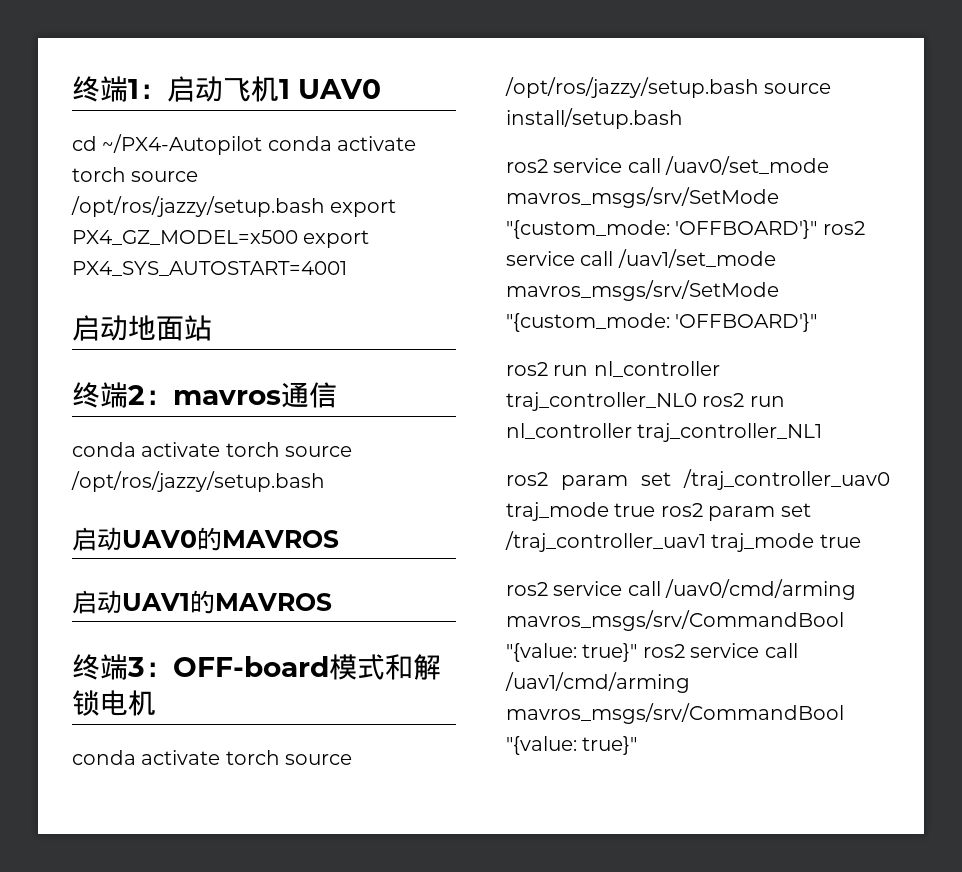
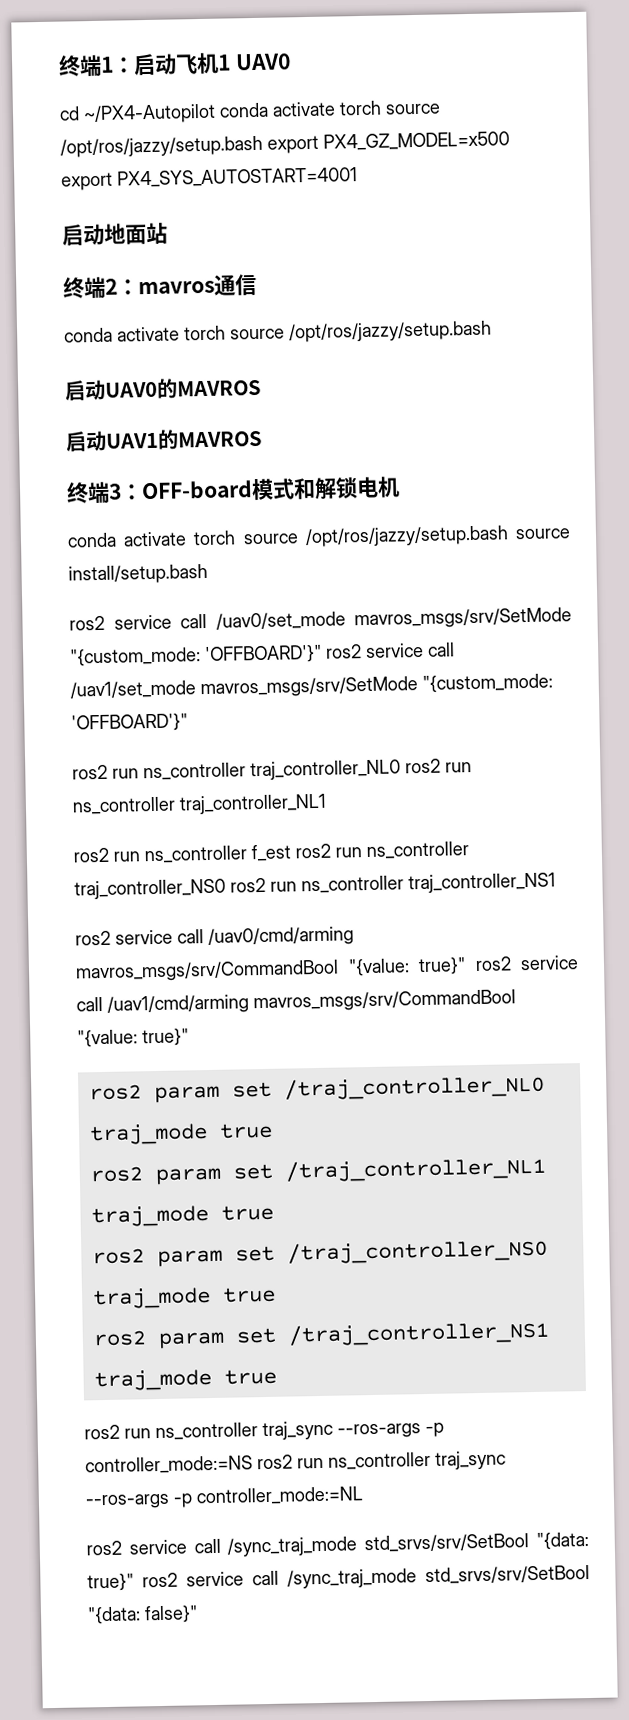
[593,361,720,377] nl_controller -> [143,762,246,781] ns_controller
[506,423,632,439] nl_controller -> [72,796,176,815] ns_controller
[561,469,890,490] [506,502,811,521] [505,531,861,552] param set /traj_controller_uav0 traj_mode true ros2 param set /traj_controller_uav1 traj_mode true -> [113,841,469,864] [74,872,556,900] run ns_controller f_est ros2 run ns_controller traj_controller_NS0 ros2 run ns_controller traj_controller_NS1
(638, 745) none -> [88,1074,545,1104] [88,1122,273,1146] [89,1156,546,1186] [90,1204,274,1228] [91,1238,548,1268] [91,1286,276,1310] [92,1320,550,1350] [93,1368,277,1392] [84,1420,444,1441] [85,1450,506,1475] [85,1486,364,1510] [86,1531,589,1557] [87,1564,590,1592] [87,1605,198,1625] // ros2 param set /traj_controller_NL0 traj_mode true // ros2 param set /traj_controller_NL1 traj_mode true // ros2 param set /traj_controller_NS0 traj_mode true // ros2 param set /traj_controller_NS1 traj_mode true // ros2 run ns_controller traj_sync --ros-args -p controller_mode:=NS ros2 run ns_controller traj_sync --ros-args -p controller_mode:=NL // ros2 service call /sync_traj_mode std_srvs/srv/SetBool "{data: true}" ros2 service call /sync_traj_mode std_srvs/srv/SetBool "{data: false}"

